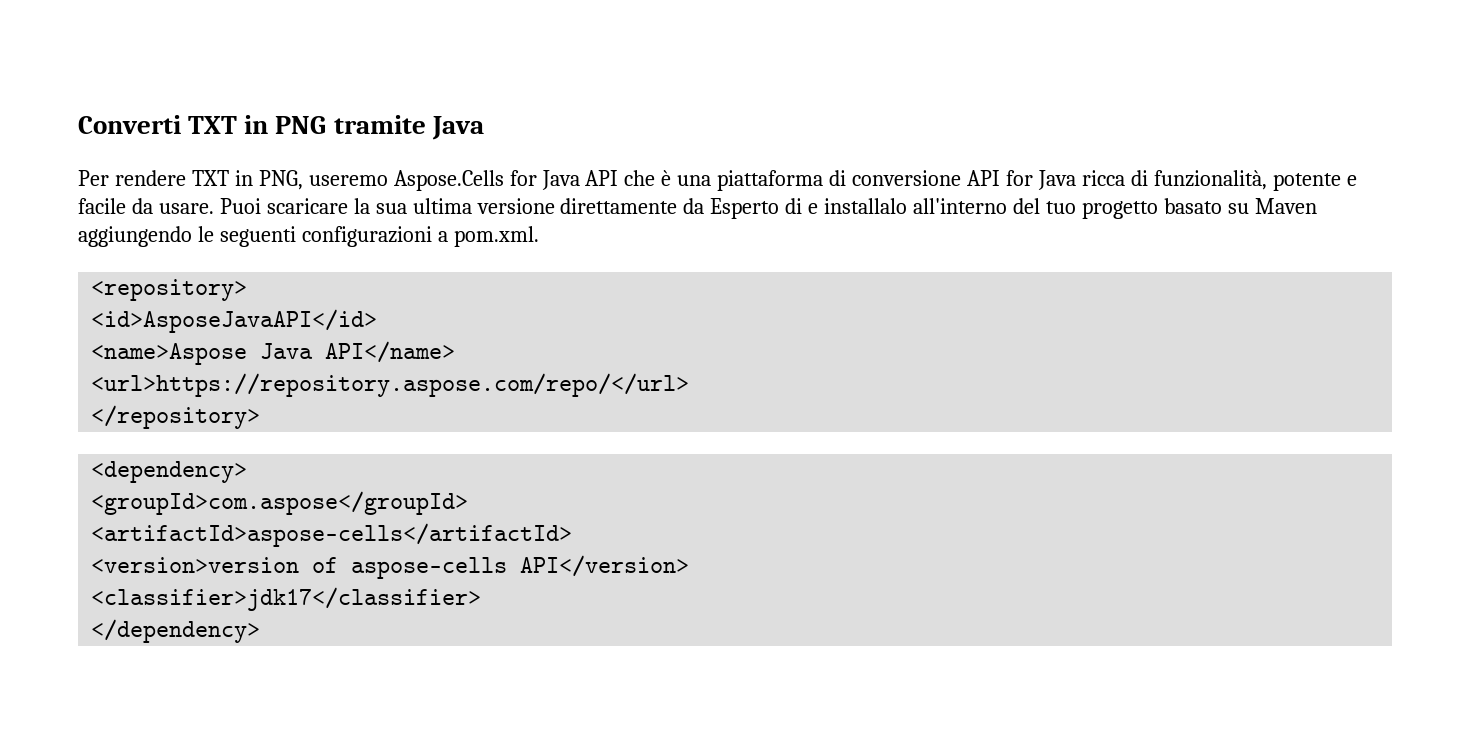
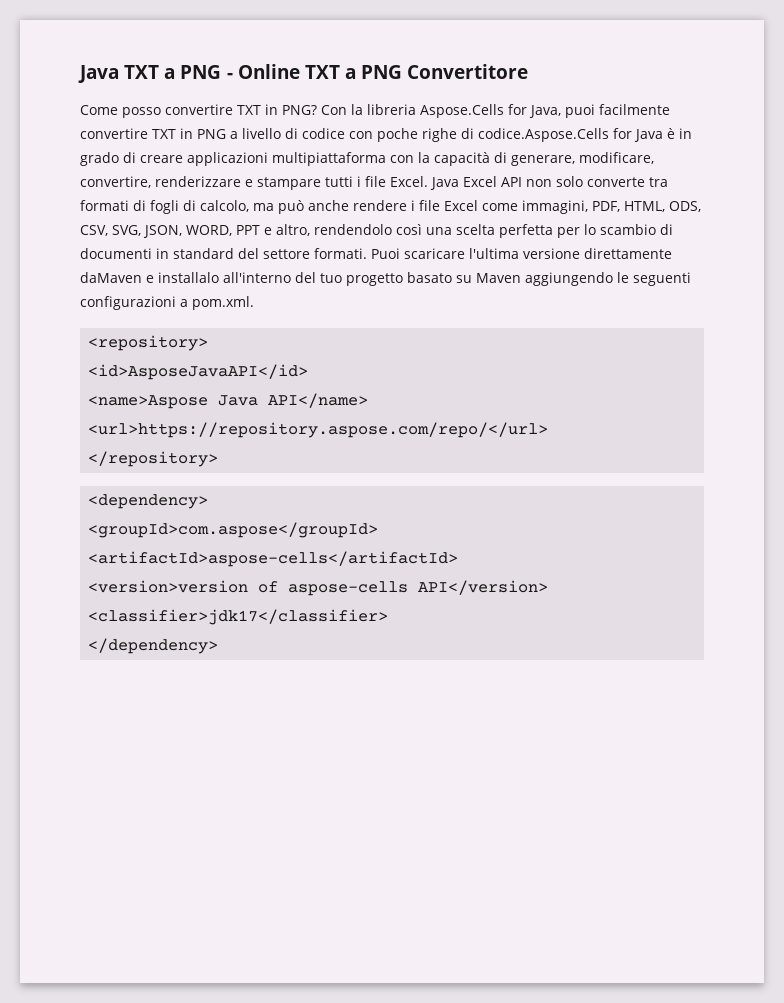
[78,115,484,140] [78,170,1357,191] [78,198,803,219] Converti TXT in PNG tramite Java // Per rendere TXT in PNG, useremo Aspose.Cells for Java API che è una piattaforma di conversione API for Java ricca di funzionalità, potente e facile da usare. Puoi scaricare la sua ultima versione direttamente da Esperto di -> [78,64,529,83] [80,104,670,118] [80,128,692,142] [80,152,654,166] [80,176,668,190] [80,200,701,214] [80,224,673,238] [80,248,672,259] [80,272,142,283] Java TXT a PNG - Online TXT a PNG Convertitore // Come posso convertire TXT in PNG? Con la libreria Aspose.Cells for Java, puoi facilmente convertire TXT in PNG a livello di codice con poche righe di codice.Aspose.Cells for Java è in grado di creare applicazioni multipiattaforma con la capacità di generare, modificare, convertire, renderizzare e stampare tutti i file Excel. Java Excel API non solo converte tra formati di fogli di calcolo, ma può anche rendere i file Excel come immagini, PDF, HTML, ODS, CSV, SVG, JSON, WORD, PPT e altro, rendendolo così una scelta perfetta per lo scambio di documenti in standard del settore formati. Puoi scaricare l'ultima versione direttamente daMaven

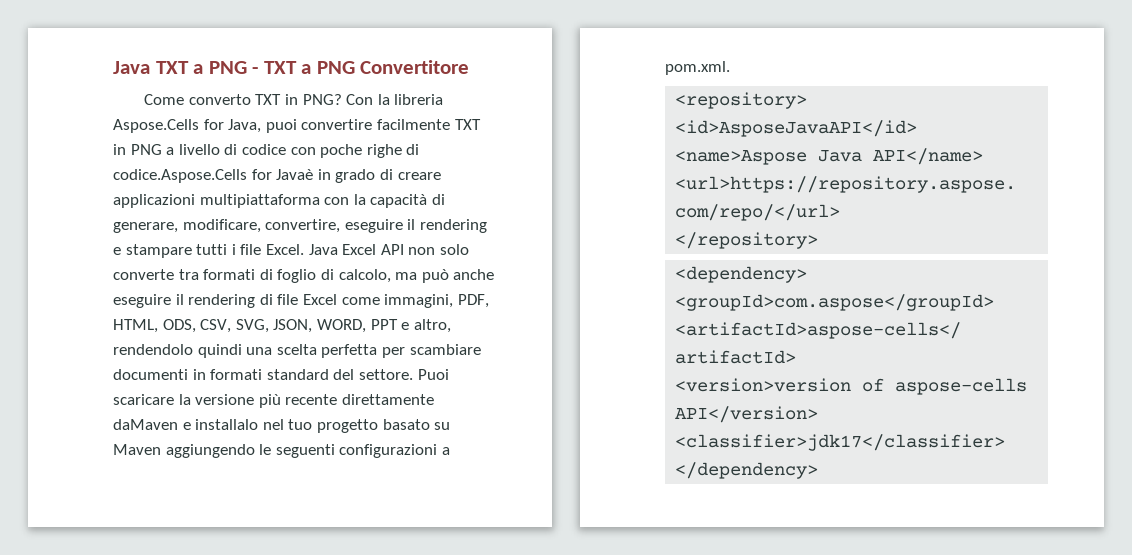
[237,64,300,79] Online -> (259, 70) none
[122,104,233,118] posso convertire -> [188,94,251,105] converto
[599,104,670,115] [80,128,148,139] facilmente convertire -> [301,119,450,130] convertire facilmente
[634,128,675,142] Java è -> [276,169,314,180] Javaè
[155,176,241,187] renderizzare -> [344,219,487,233] eseguire il rendering
[150,200,179,214] fogli -> [277,269,317,283] foglio
[353,200,415,211] rendere i -> [113,294,273,308] eseguire il rendering di
[396,224,422,235] così -> [197,344,242,358] quindi
[584,224,673,235] lo scambio di -> [409,344,481,355] scambiare
(169, 253) none -> [210,369,263,380] formati
[263,248,580,259] settore formati. Puoi scaricare l'ultima versione -> [358,369,449,380] [113,394,338,408] settore. Puoi scaricare la versione più recente
[223,272,316,283] all'interno del -> [262,419,284,430] nel

